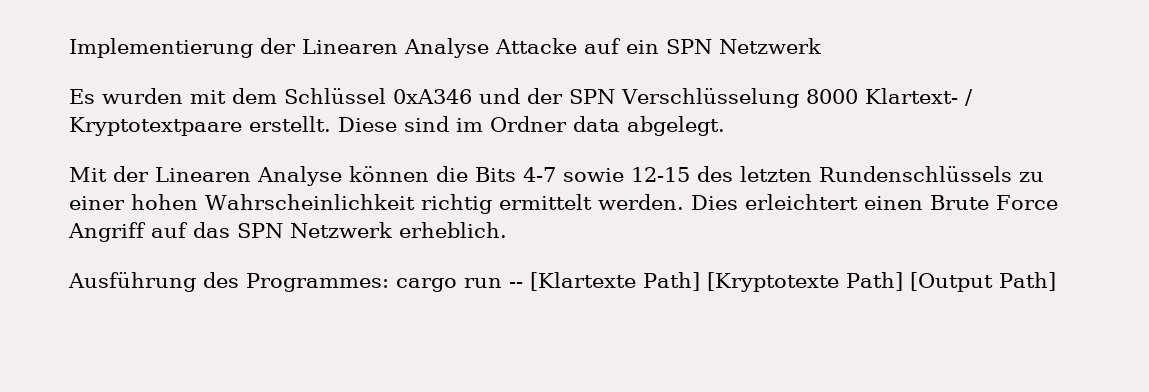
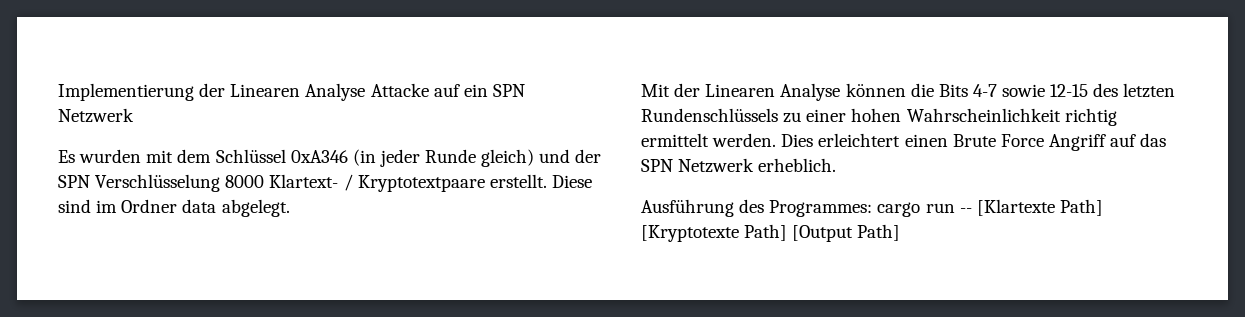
(472, 96) none -> [352,149,535,167] (in jeder Runde gleich)

